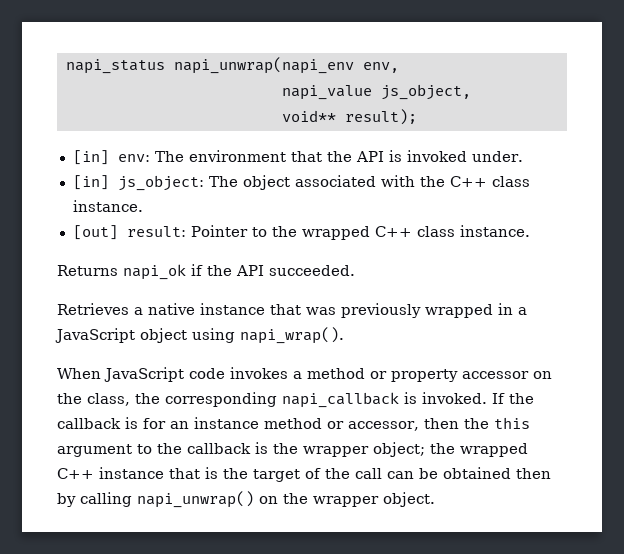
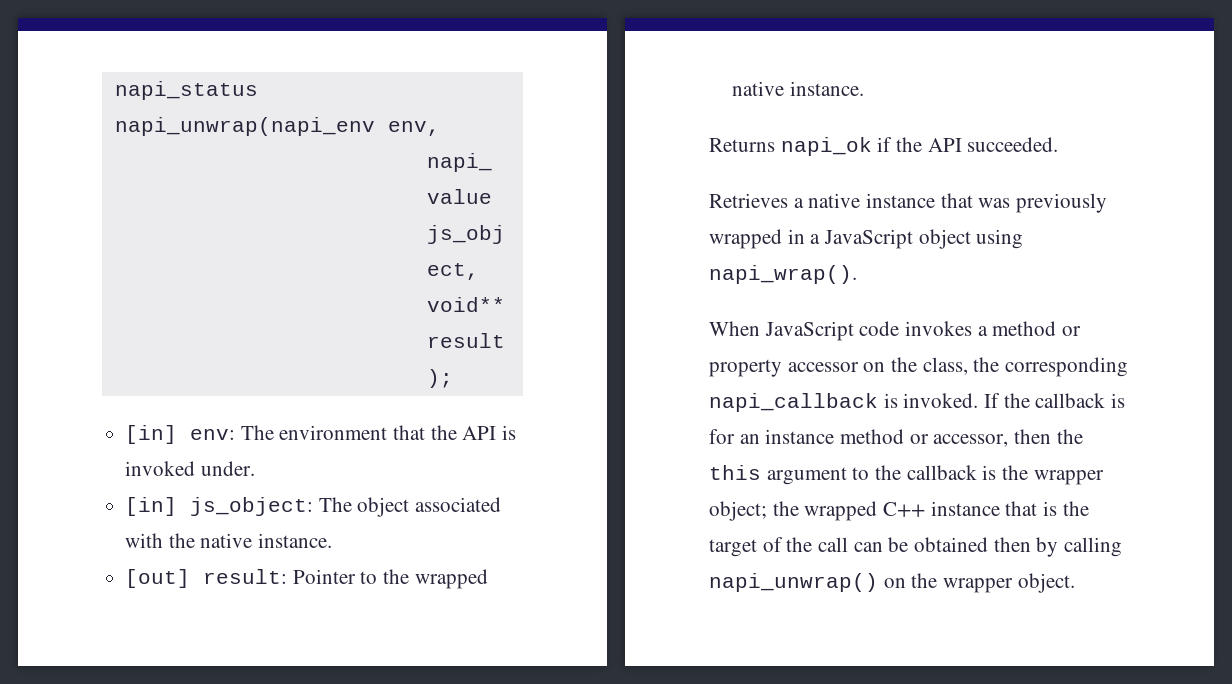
[449,176,530,187] C++ class -> [200,533,253,548] native
[374,226,455,237] C++ class -> [732,81,785,96] native

